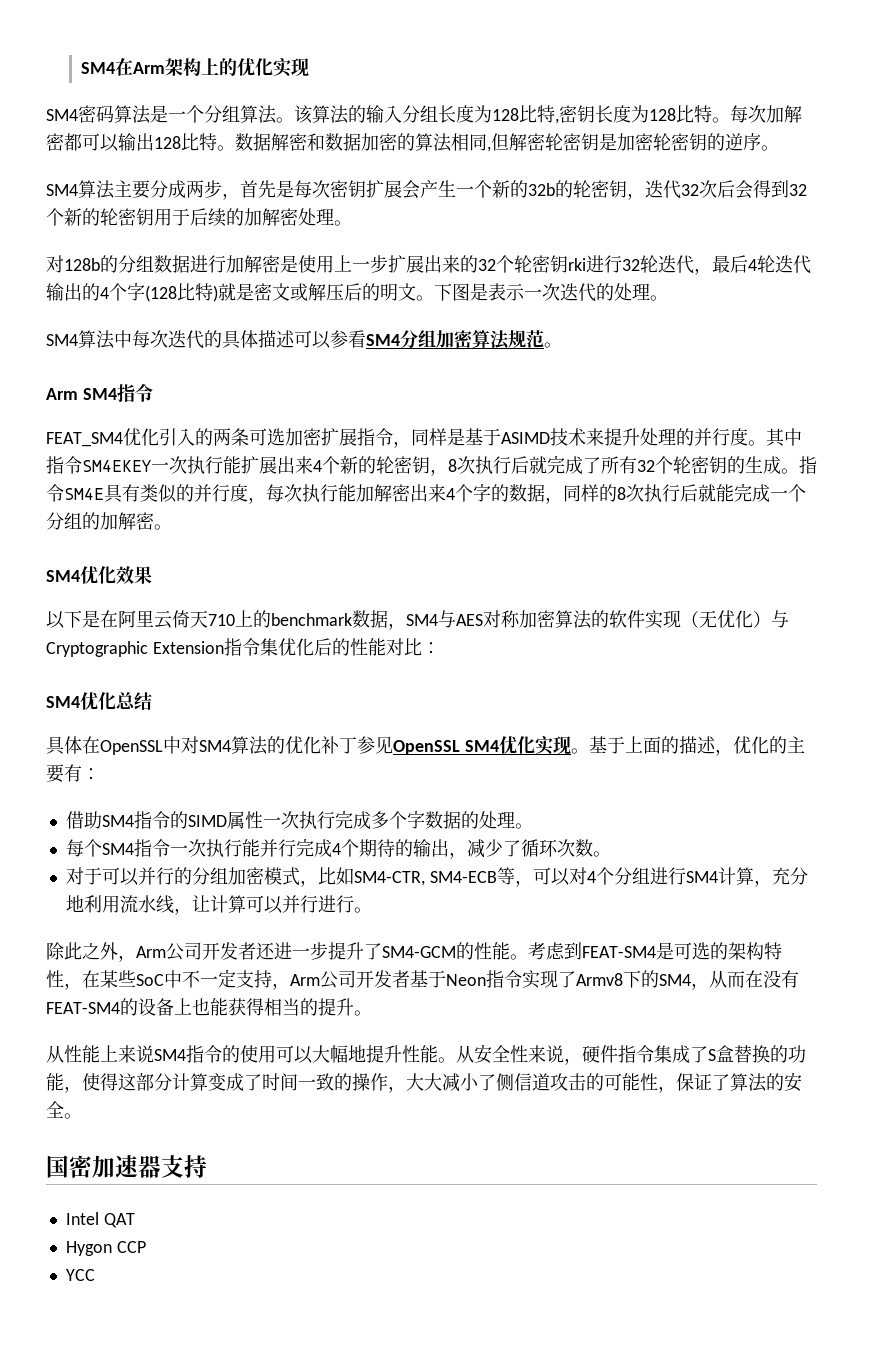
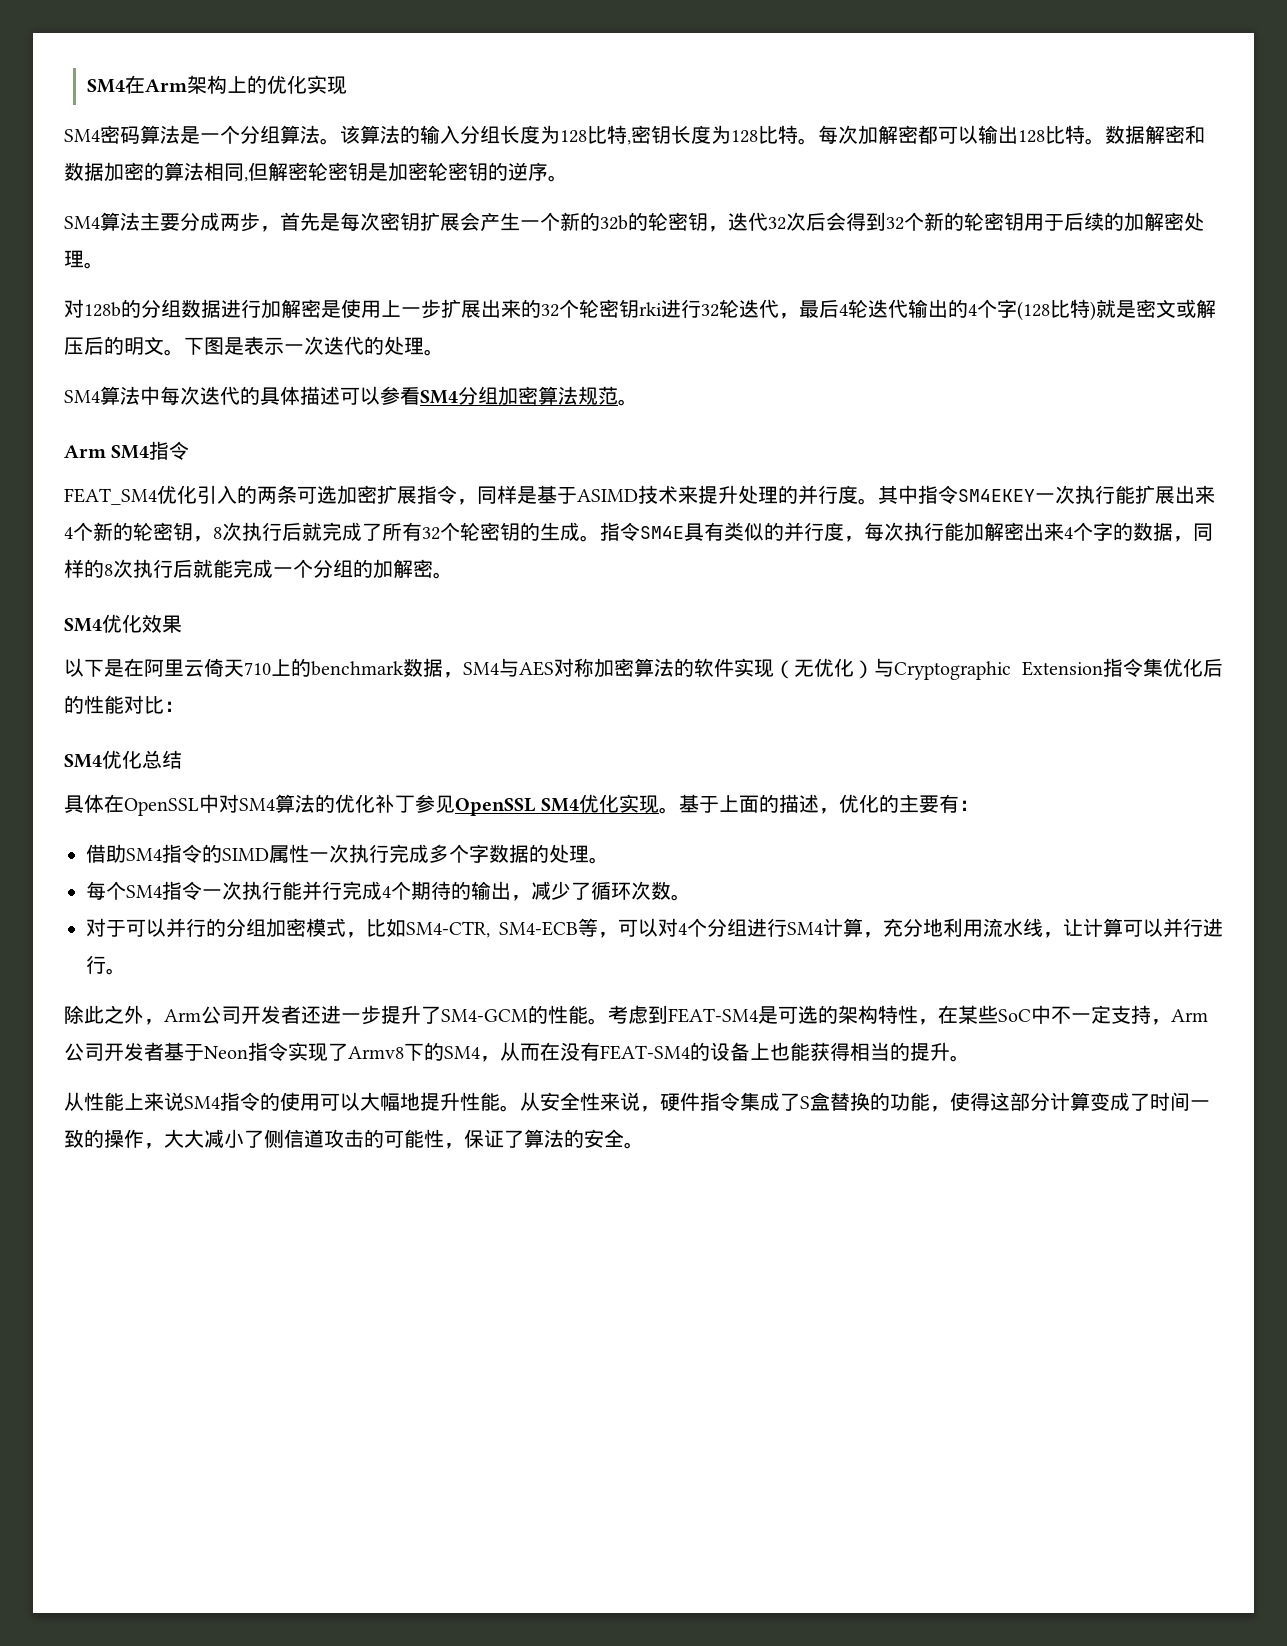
[46,1155,207,1178] [65,1212,135,1228] [65,1241,146,1256] [65,1269,95,1281] // 国密加速器支持 // Intel QAT // Hygon CCP // YCC -> (644, 1145) none

